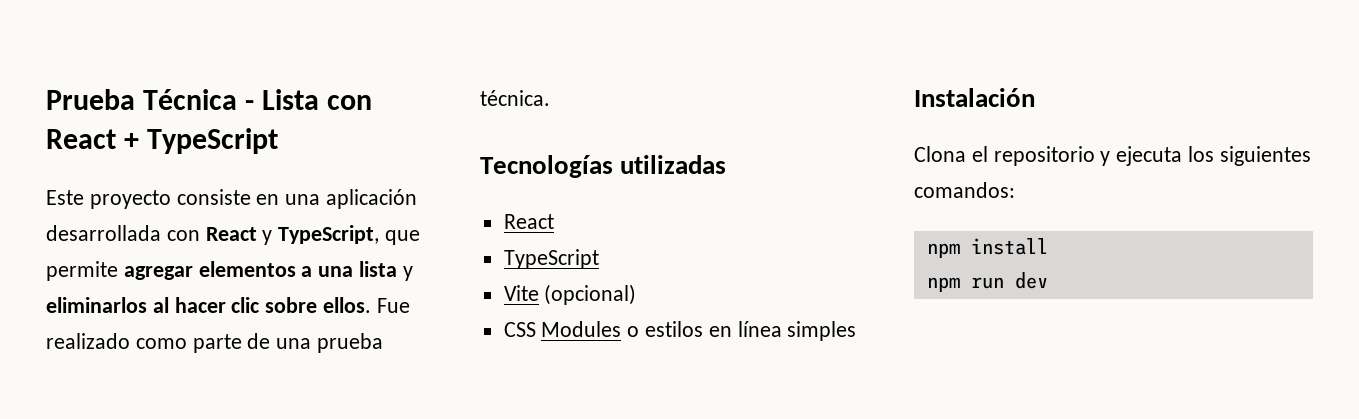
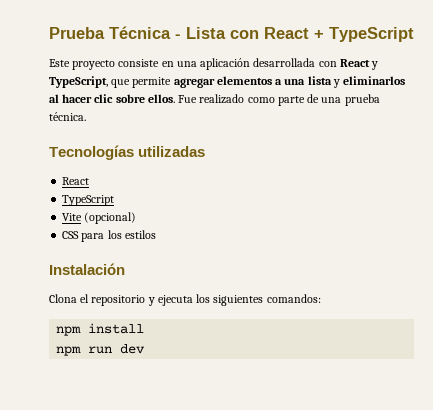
[541,321,640,337] Modules o -> [81,230,122,242] para los
[708,321,857,341] en línea simples -> (156, 234) none

